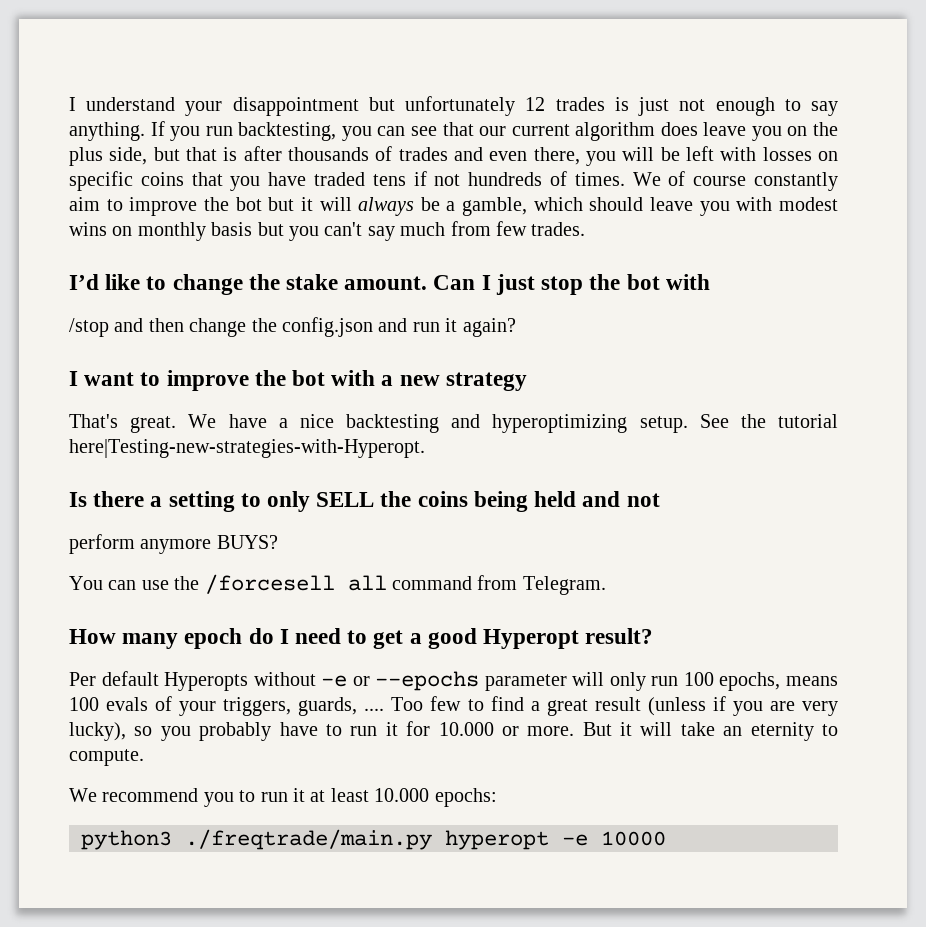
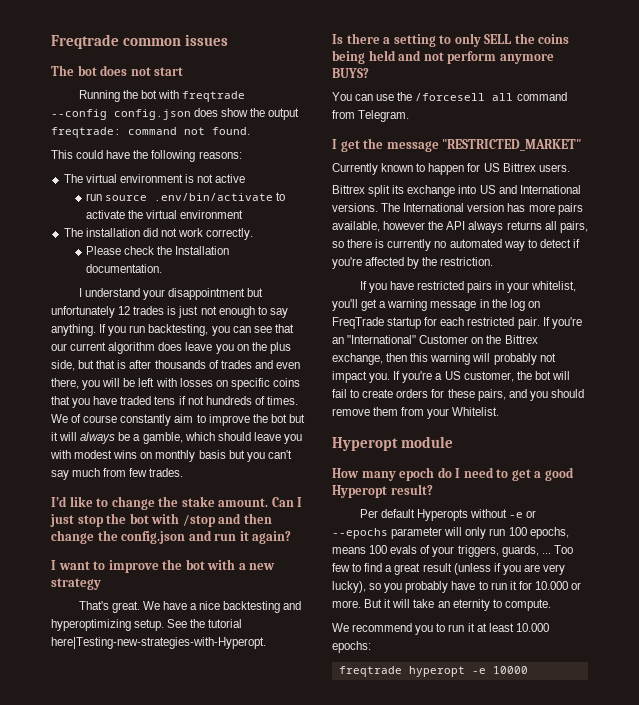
(69, 104) none -> [51,34,228,49] [51,65,184,76] [78,90,246,102] [51,108,300,120] [51,127,250,138] [51,150,242,162] [63,174,246,183] [85,192,286,201] [85,210,244,219] [63,228,254,240] [85,246,230,255] [85,264,162,273] Freqtrade common issues // The bot does not start // Running the bot with freqtrade --config config.json does show the output freqtrade: command not found. // This could have the following reasons: // The virtual environment is not active // run source .env/bin/activate to activate the virtual environment // The installation did not work correctly. // Please check the Installation documentation. //
(710, 282) // -> (180, 518) none
(660, 500) // -> (444, 56) none
(606, 585) none -> [332,138,582,152] [332,163,570,175] [332,185,581,197] [332,203,583,215] [332,221,588,233] [332,239,580,251] [332,257,494,269] [359,281,577,293] [332,299,540,311] [332,317,582,329] [332,335,538,344] [332,353,556,365] [332,371,570,383] [332,389,584,401] [332,407,500,419] [332,436,453,451] // I get the message "RESTRICTED_MARKET" // Currently known to happen for US Bittrex users. // Bittrex split its exchange into US and International versions. The International version has more pairs available, however the API always returns all pairs, so there is currently no automated way to detect if you're affected by the restriction. // If you have restricted pairs in your whitelist, you'll get a warning message in the log on FreqTrade startup for each restricted pair. If you're an "International" Customer on the Bittrex exchange, then this warning will probably not impact you. If you're a US customer, the bot will fail to create orders for these pairs, and you should remove them from your Whitelist. // Hyperopt module
[364,708,385,711] .... -> [541,553,551,554] ...
[81,829,432,850] python3 ./freqtrade/main.py -> [338,666,402,677] freqtrade

